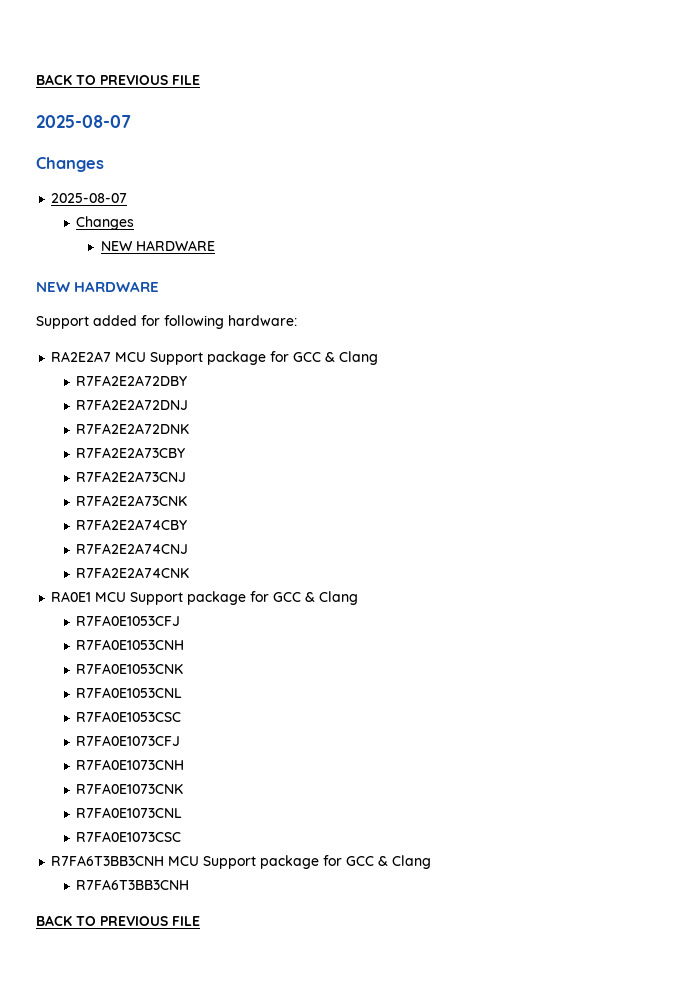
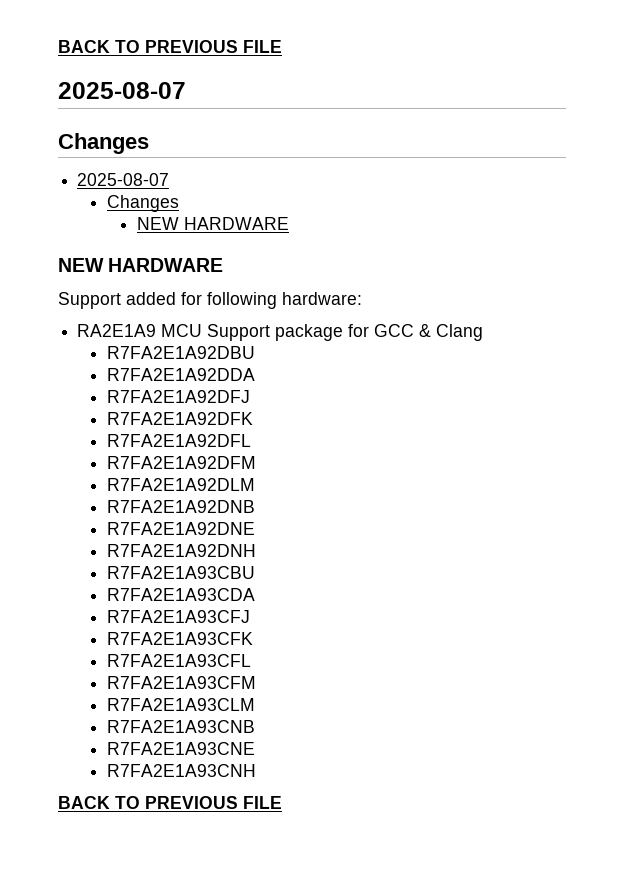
[51,351,379,365] [76,375,188,386] [76,399,189,410] [76,423,190,434] [76,447,186,458] [76,471,187,482] [76,495,188,506] [76,519,188,530] [76,543,189,554] [76,567,190,578] [51,591,359,605] [76,615,181,626] [76,639,185,650] [76,663,184,674] [76,687,183,698] [76,711,182,722] [76,735,181,746] [76,759,185,770] [76,783,184,794] [76,807,183,818] [76,831,182,842] [51,855,432,869] [76,879,190,890] RA2E2A7 MCU Support package for GCC & Clang // R7FA2E2A72DBY // R7FA2E2A72DNJ // R7FA2E2A72DNK // R7FA2E2A73CBY // R7FA2E2A73CNJ // R7FA2E2A73CNK // R7FA2E2A74CBY // R7FA2E2A74CNJ // R7FA2E2A74CNK // RA0E1 MCU Support package for GCC & Clang // R7FA0E1053CFJ // R7FA0E1053CNH // R7FA0E1053CNK // R7FA0E1053CNL // R7FA0E1053CSC // R7FA0E1073CFJ // R7FA0E1073CNH // R7FA0E1073CNK // R7FA0E1073CNL // R7FA0E1073CSC // R7FA6T3BB3CNH MCU Support package for GCC & Clang // R7FA6T3BB3CNH -> [77,324,484,341] [107,346,256,359] [107,368,256,381] [107,390,251,403] [107,412,254,425] [107,434,252,447] [107,456,257,469] [107,478,256,491] [107,500,256,513] [107,522,256,535] [107,544,257,557] [107,566,256,579] [107,588,256,601] [107,610,251,623] [107,632,254,645] [107,654,252,667] [107,676,257,689] [107,698,256,711] [107,720,256,733] [107,742,256,755] [107,764,257,777] RA2E1A9 MCU Support package for GCC & Clang // R7FA2E1A92DBU // R7FA2E1A92DDA // R7FA2E1A92DFJ // R7FA2E1A92DFK // R7FA2E1A92DFL // R7FA2E1A92DFM // R7FA2E1A92DLM // R7FA2E1A92DNB // R7FA2E1A92DNE // R7FA2E1A92DNH // R7FA2E1A93CBU // R7FA2E1A93CDA // R7FA2E1A93CFJ // R7FA2E1A93CFK // R7FA2E1A93CFL // R7FA2E1A93CFM // R7FA2E1A93CLM // R7FA2E1A93CNB // R7FA2E1A93CNE // R7FA2E1A93CNH

